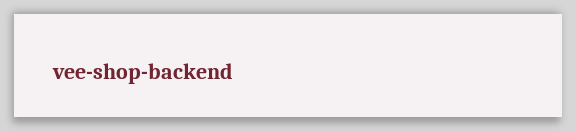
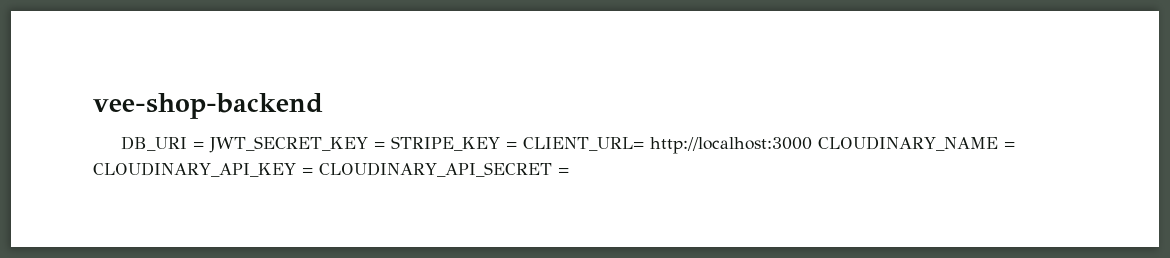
(233, 73) none -> [121,136,1016,154] [93,162,569,177] // DB_URI = JWT_SECRET_KEY = STRIPE_KEY = CLIENT_URL= http://localhost:3000 CLOUDINARY_NAME = CLOUDINARY_API_KEY = CLOUDINARY_API_SECRET =

